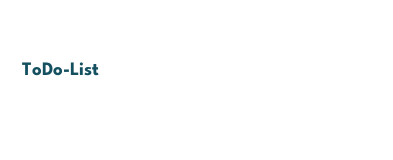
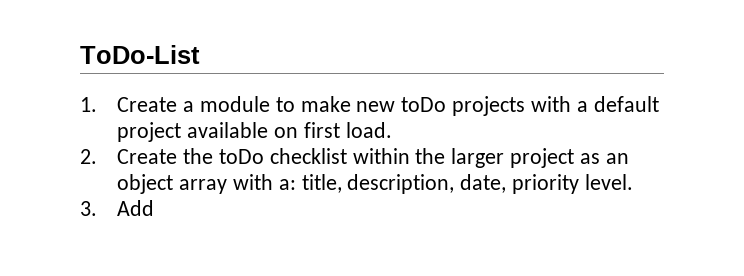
(99, 69) none -> [80,96,659,116] [117,122,392,142] [80,148,629,168] [117,174,633,194] [80,200,155,216] // 1. Create a module to make new toDo projects with a default project available on first load. // 2. Create the toDo checklist within the larger project as an object array with a: title, description, date, priority level. // 3. Add

